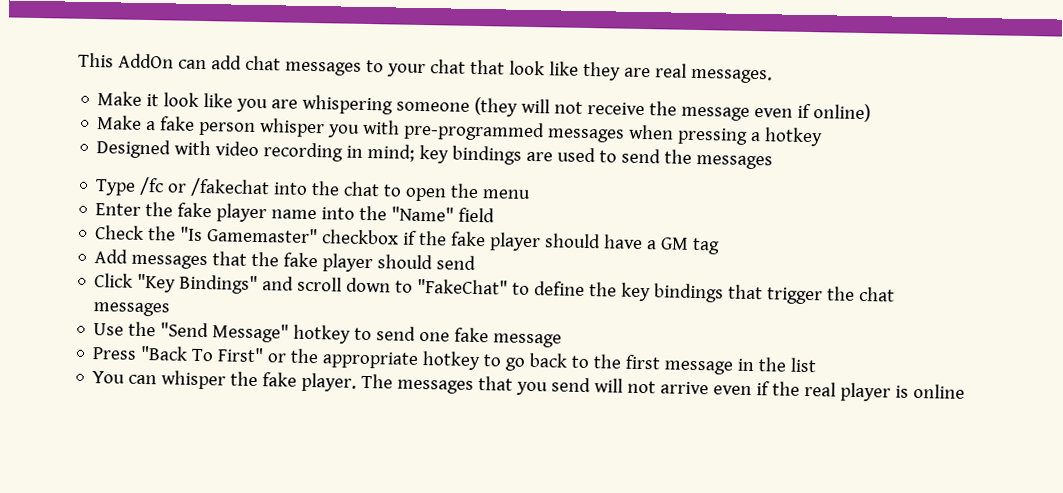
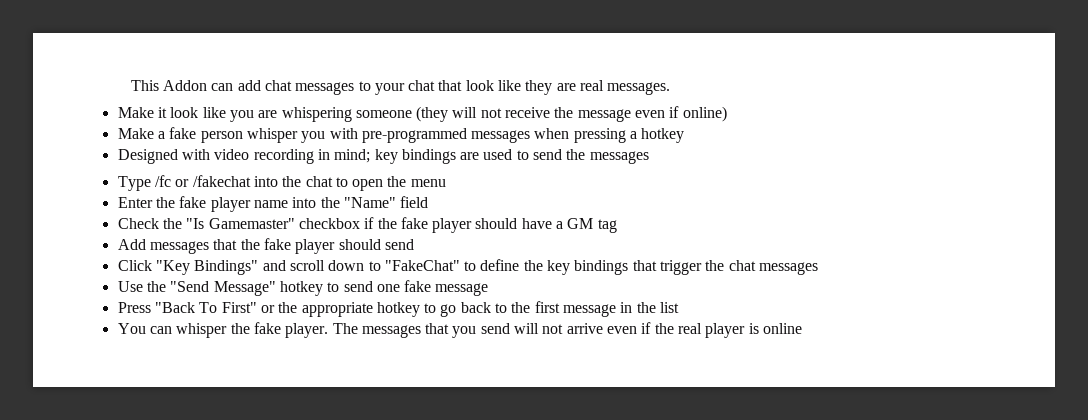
[117,53,174,69] AddOn -> [162,80,207,91] Addon

